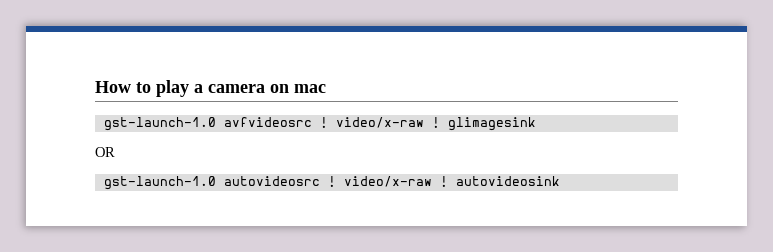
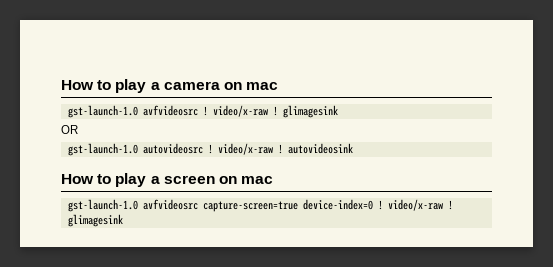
(560, 181) none -> [61,173,274,187] [67,199,453,212] [67,214,123,227] // How to play a screen on mac // gst-launch-1.0 avfvideosrc capture-screen=true device-index=0 ! video/x-raw ! glimagesink

